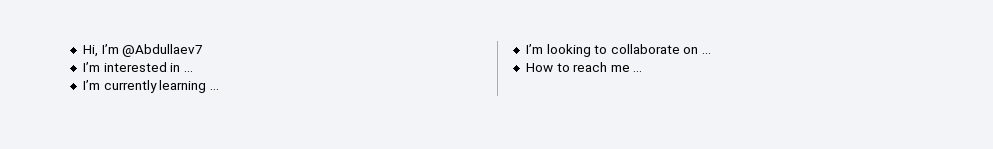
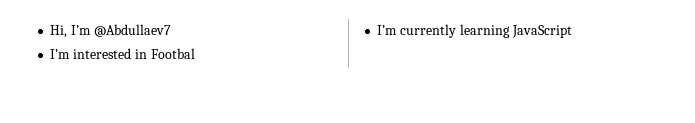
[183,71,193,72] ... -> [150,48,195,59] Footbal
[209,89,219,90] [525,44,712,57] [525,62,643,72] ... // I’m looking to collaborate on ... // How to reach me ... -> [511,25,572,38] JavaScript

